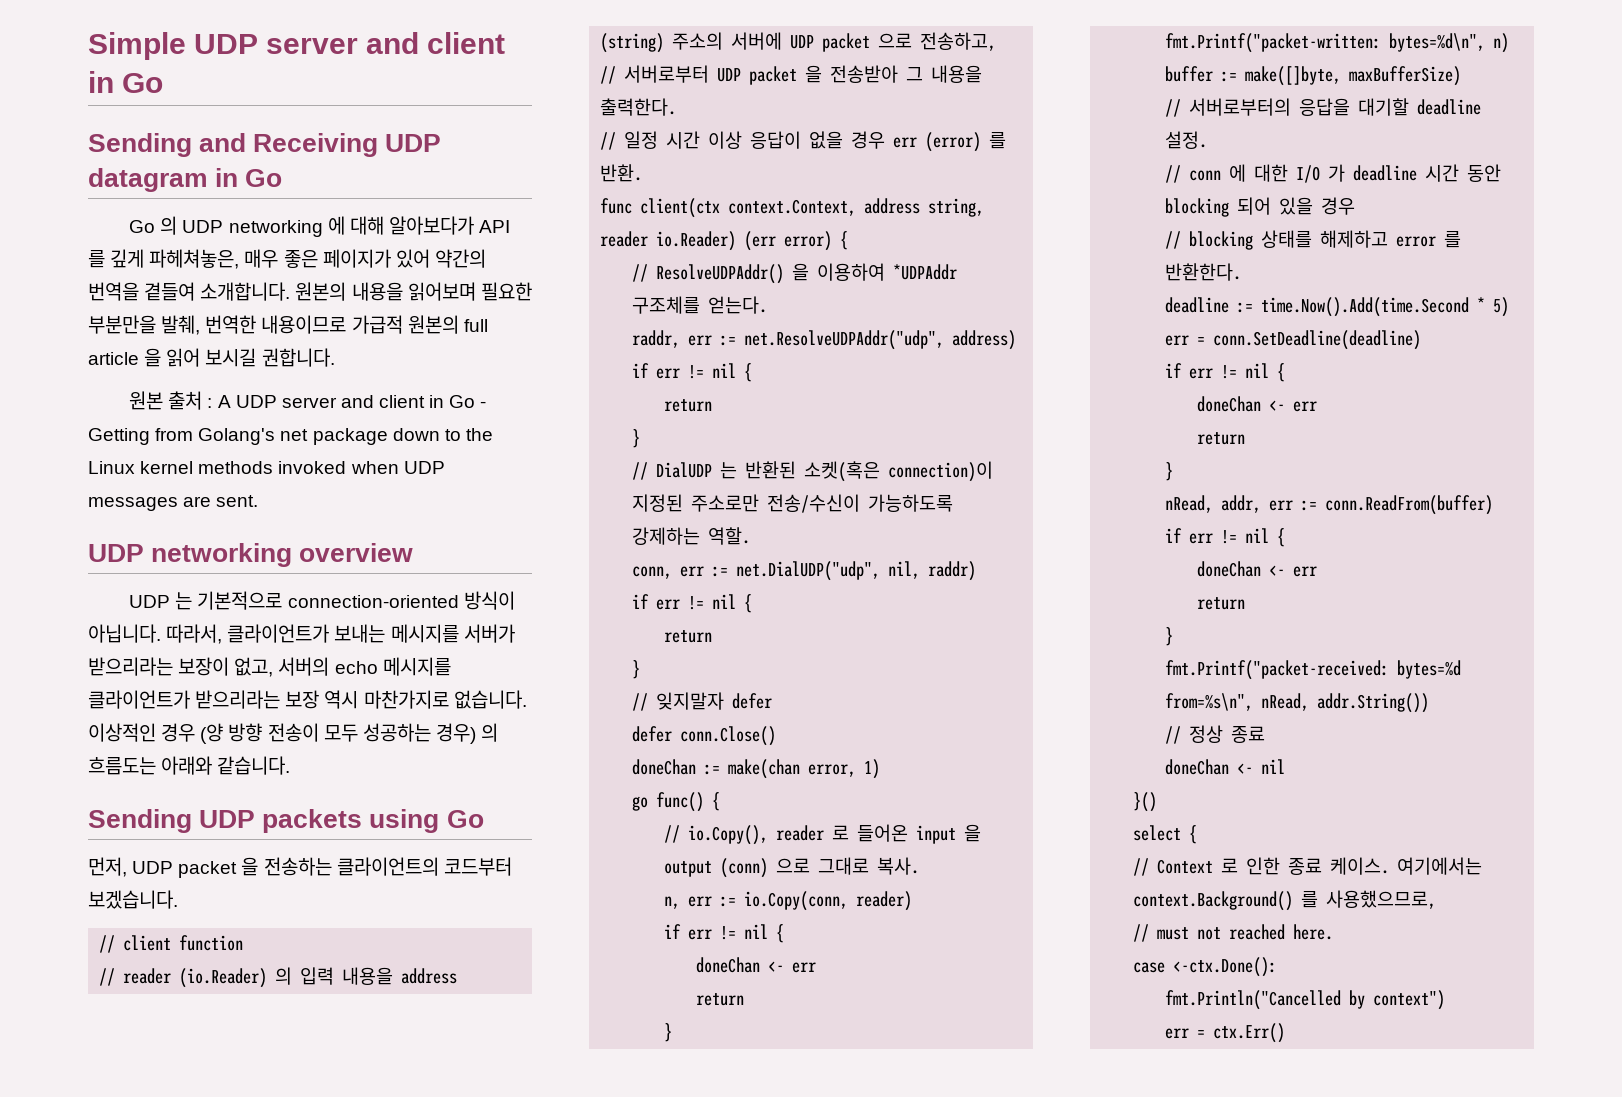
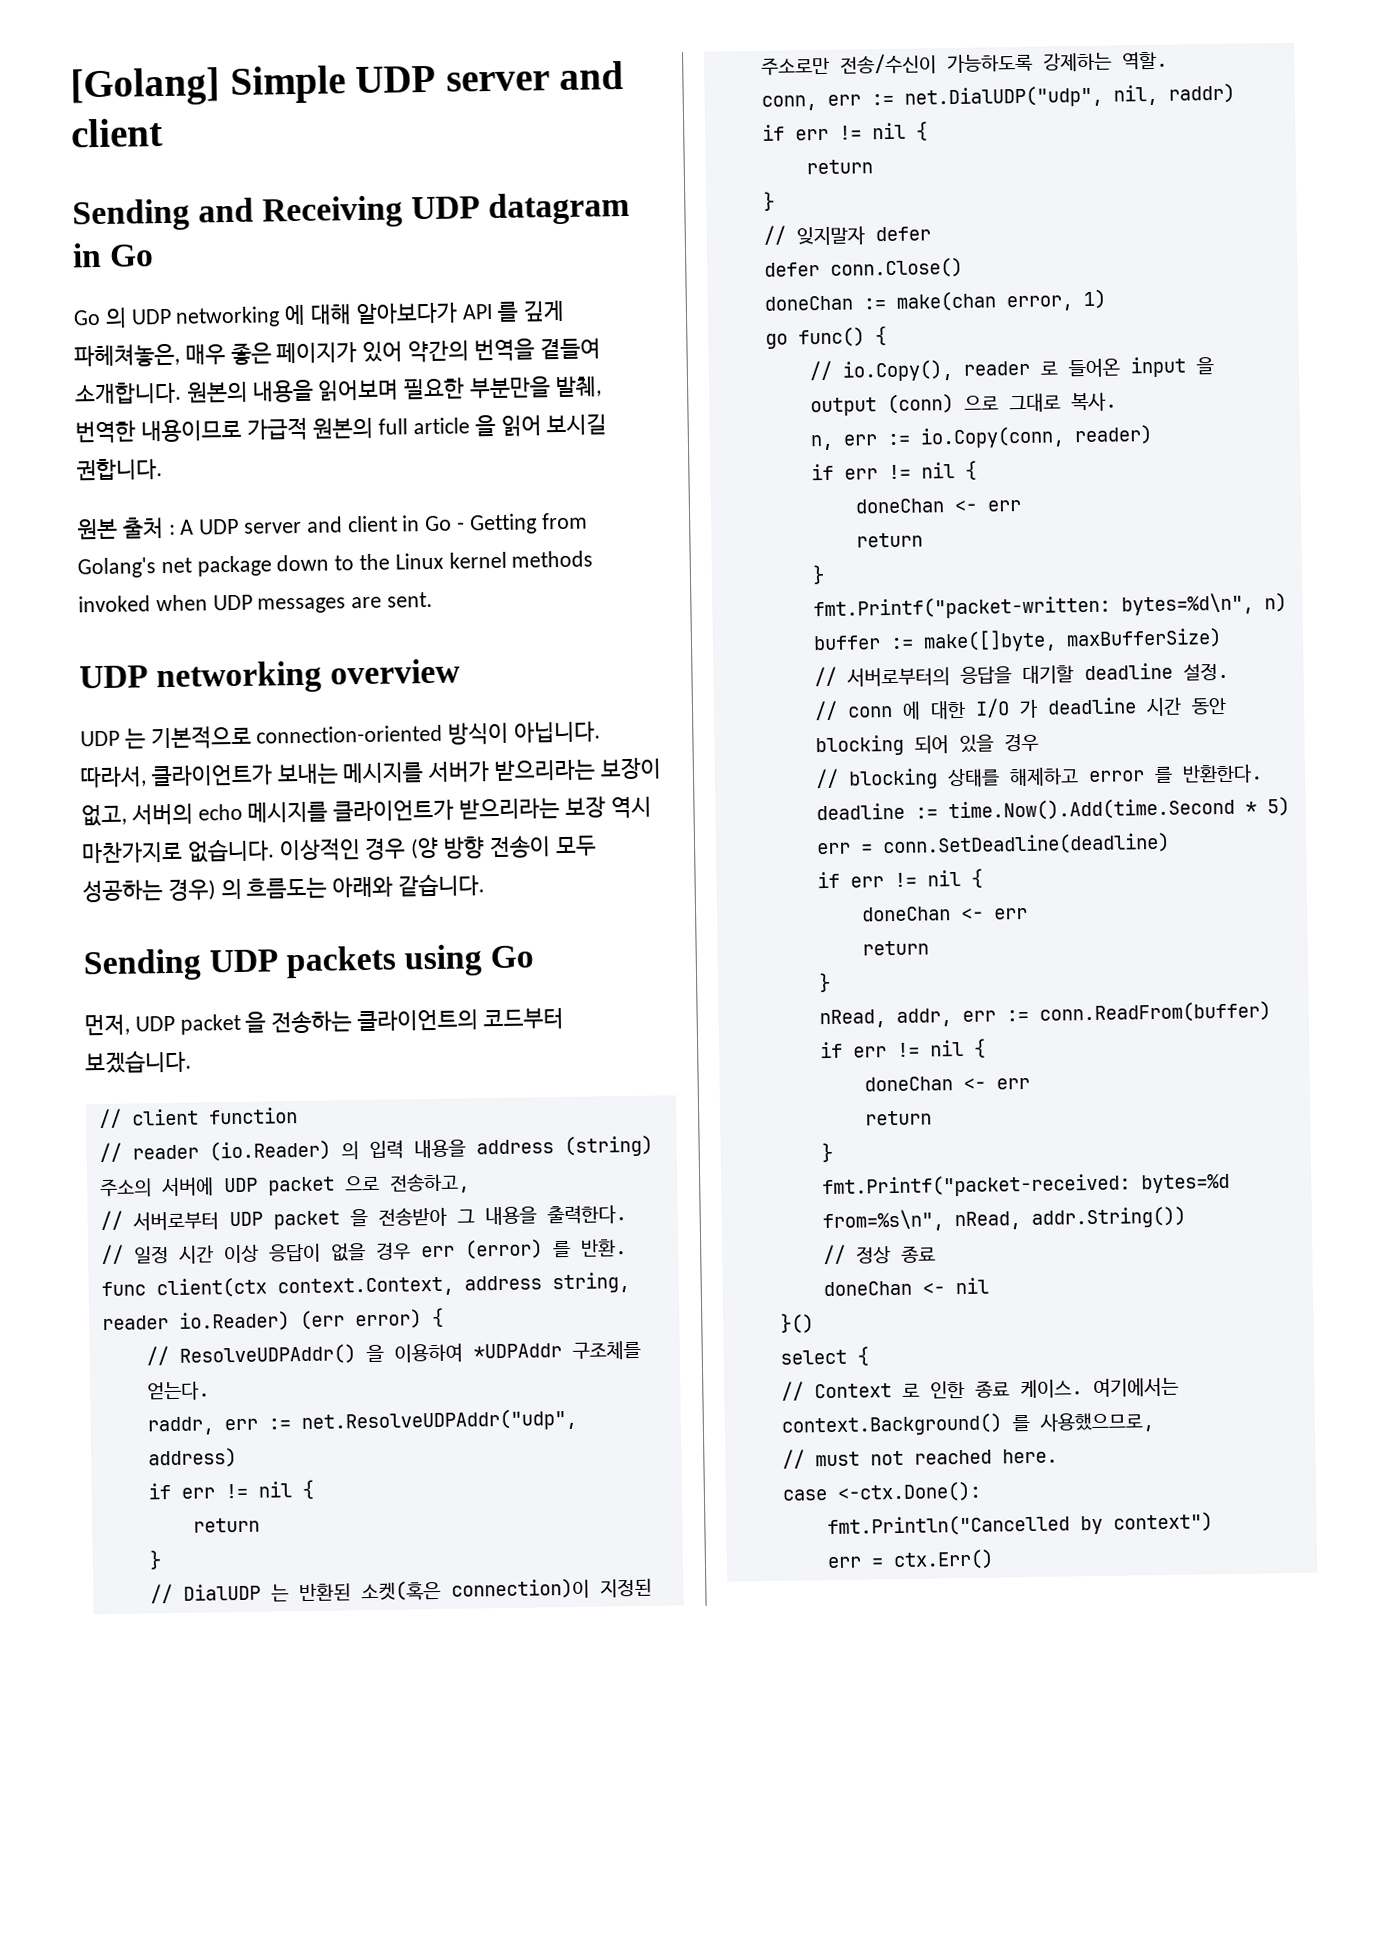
(88, 46) none -> [70,67,220,107] [Golang]
[88,71,164,93] in Go -> (163, 133) none

